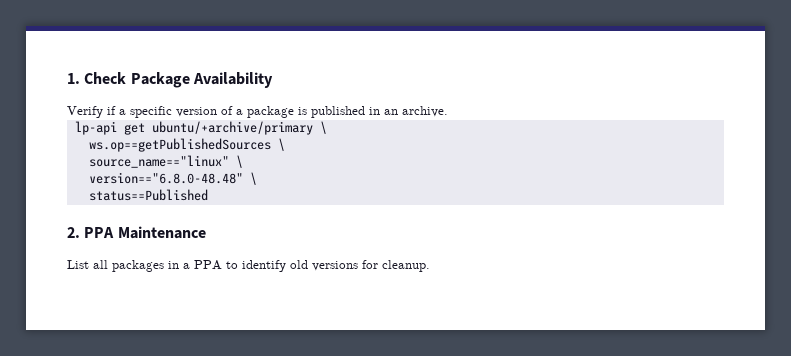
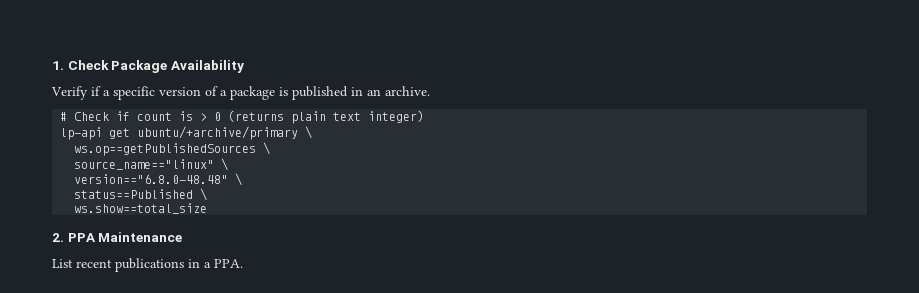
(448, 111) none -> [60,110,425,124] // # Check if count is > 0 (returns plain text integer)
(208, 195) none -> [200,188,208,201] [74,203,208,214] \ // ws.show==total_size
[93,260,430,272] all packages in a PPA to identify old versions for cleanup. -> [76,258,243,272] recent publications in a PPA.

